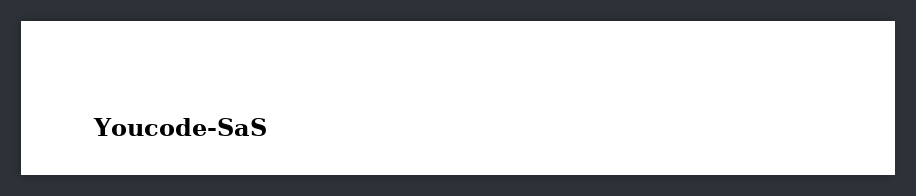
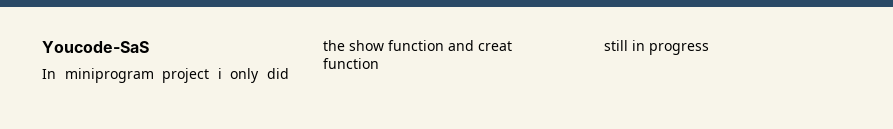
(267, 127) none -> [42,68,289,83] [323,40,512,51] [323,58,379,69] [604,40,709,55] // In miniprogram project i only did the show function and creat function // still in progress

